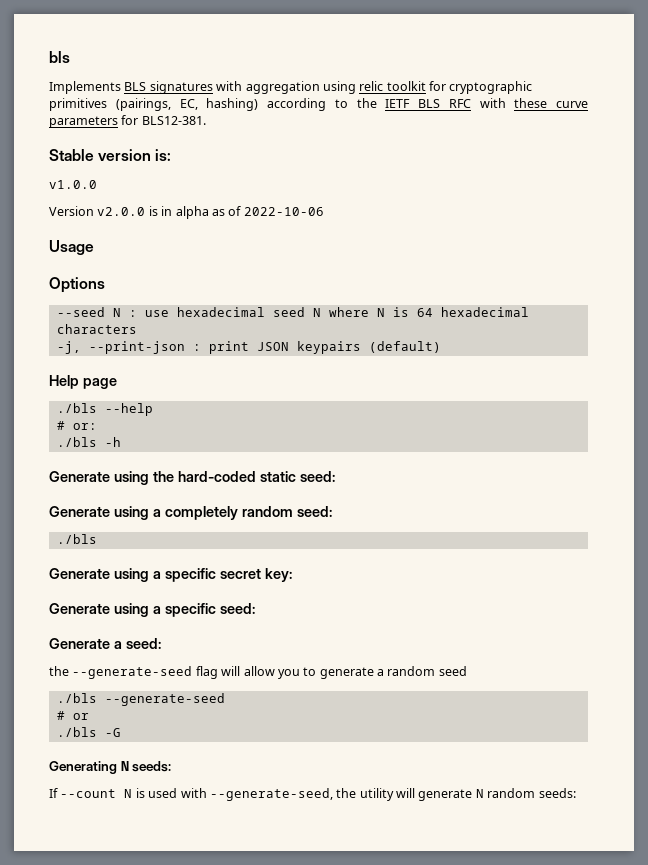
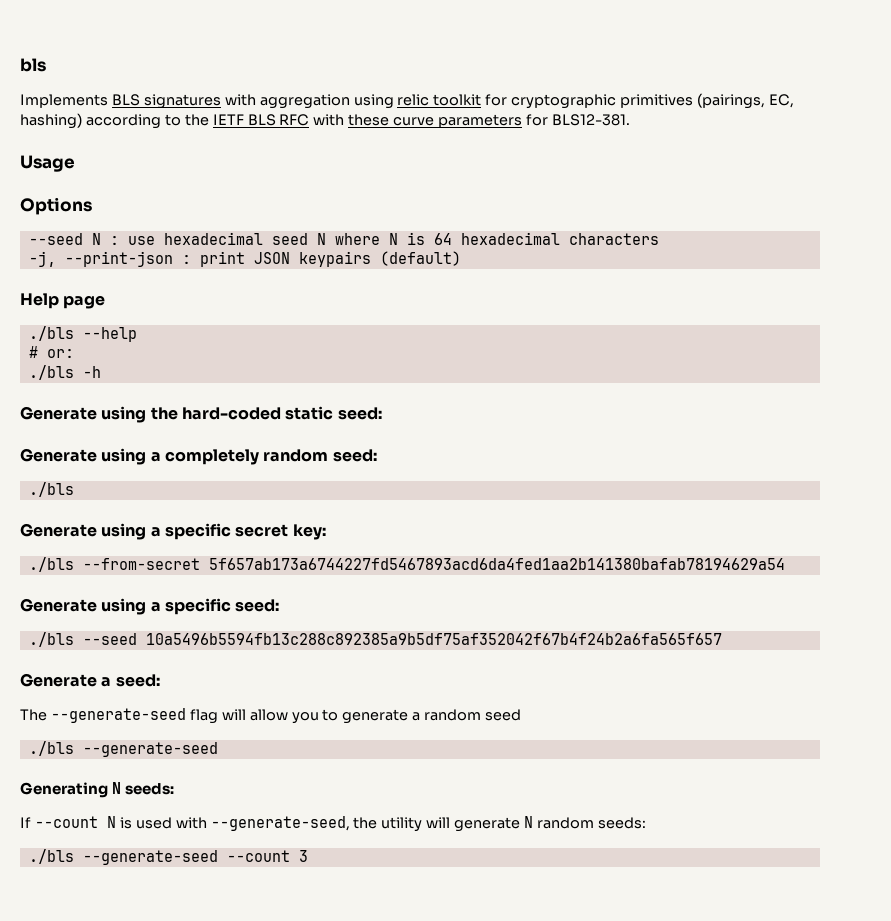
[49,149,172,161] [49,180,97,189] [49,206,324,219] // Stable version is: // v1.0.0 // Version v2.0.0 is in alpha as of 2022-10-06 -> (630, 120) none
(292, 575) none -> [28,557,785,572] // ./bls --from-secret 5f657ab173a6744227fd5467893acd6da4fed1aa2b141380bafab78194629a54
(255, 608) none -> [28,632,722,647] // ./bls --seed 10a5496b5594fb13c288c892385a9b5df75af352042f67b4f24b2a6fa565f657
[49,666,69,676] the -> [20,709,47,721] The
[56,711,89,720] [56,727,121,737] // # or // ./bls -G -> (218, 749) none
(576, 793) none -> [28,849,308,865] // ./bls --generate-seed --count 3

